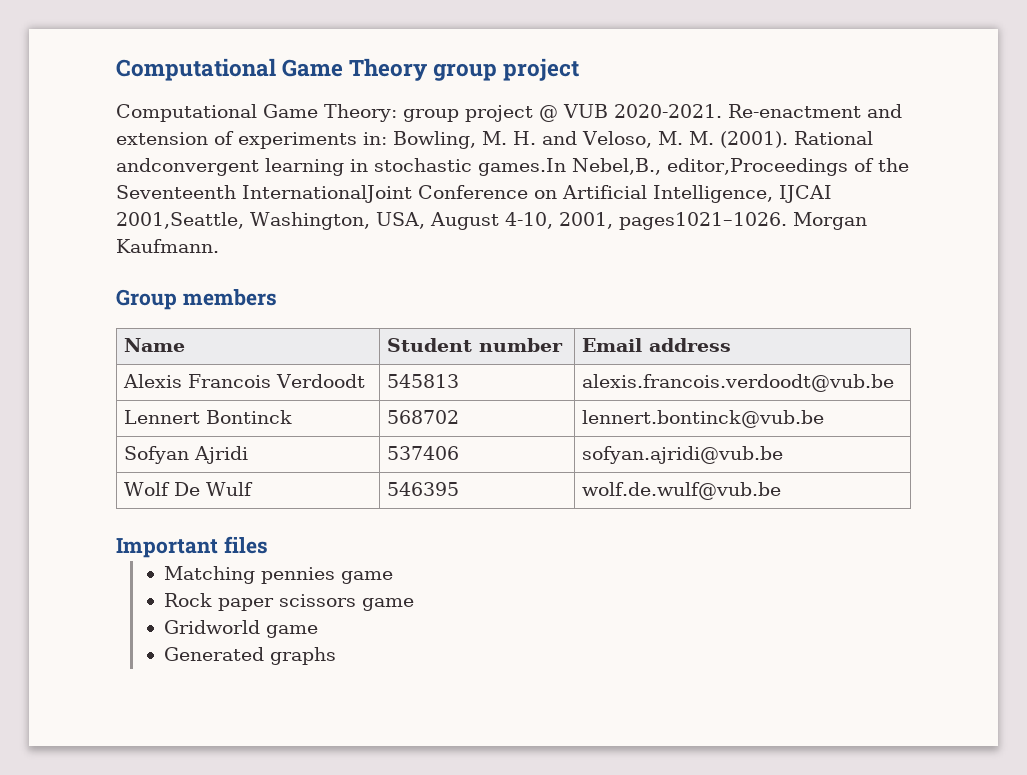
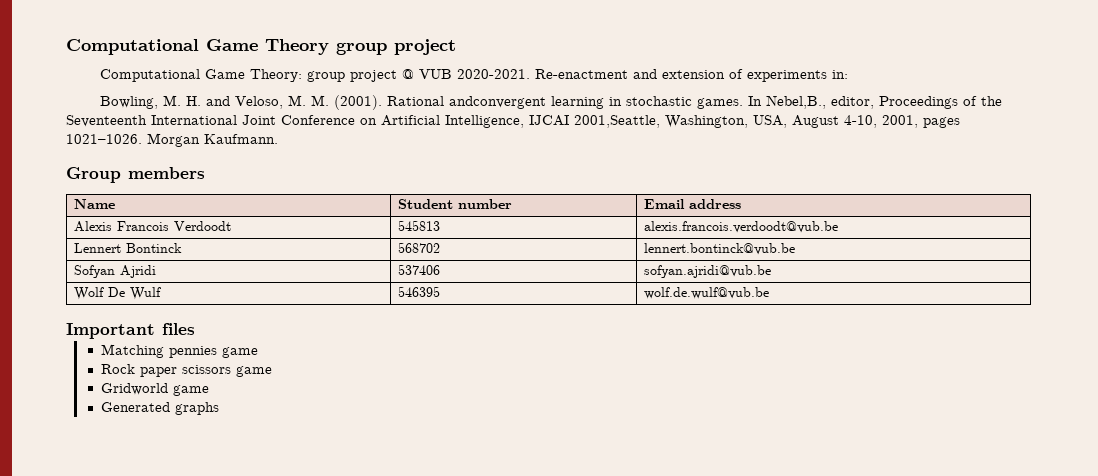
(387, 138) none -> (848, 74) //
[478,158,848,176] games.In Nebel,B., editor,Proceedings -> [696,95,958,109] games. In Nebel,B., editor, Proceedings
[242,185,412,203] InternationalJoint -> [151,115,276,125] International Joint
[618,212,787,230] pages1021–1026. -> [923,117,960,128] [66,134,142,144] pages 1021–1026.

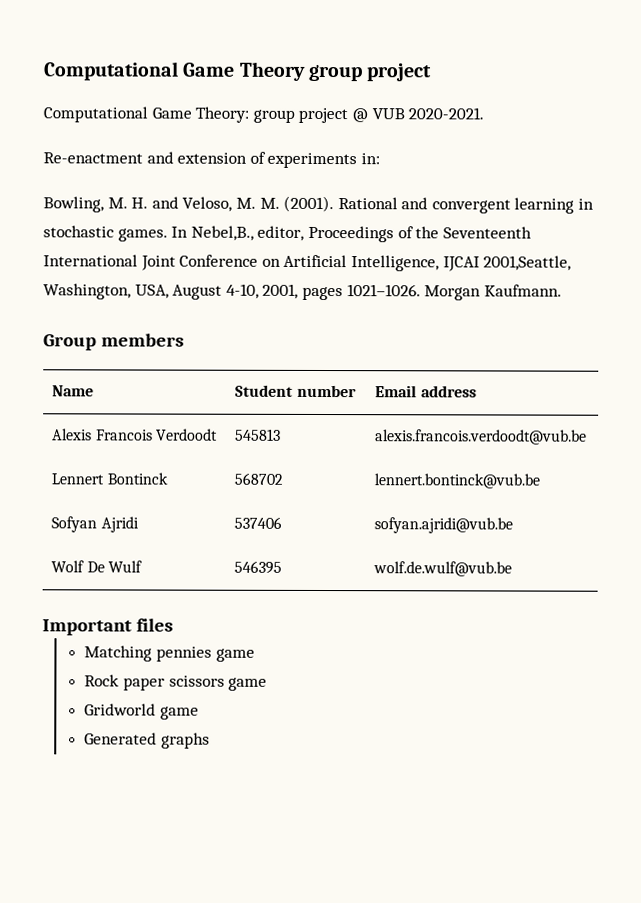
(530, 74) none -> (485, 113) //
[448,96,546,109] andconvergent -> [401,197,511,214] and convergent

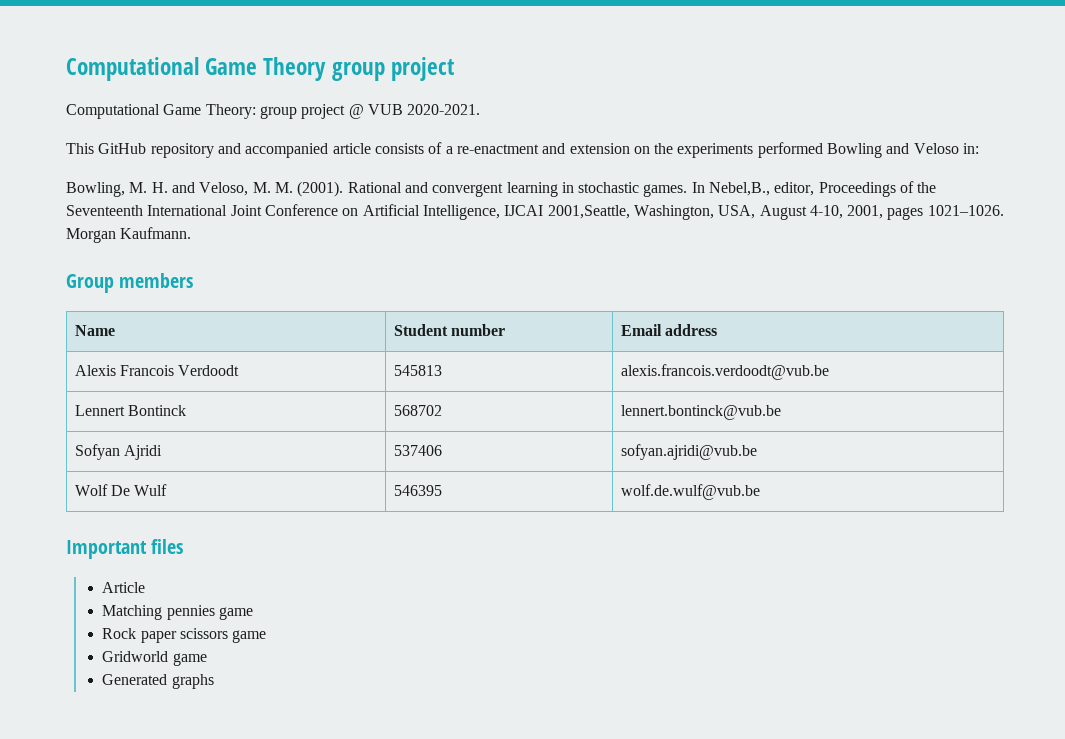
[43,151,358,169] Re-enactment and extension of experiments -> [66,142,959,158] This GitHub repository and accompanied article consists of a re-enactment and extension on the experiments performed Bowling and Veloso
(173, 625) none -> [102,582,146,593] // Article

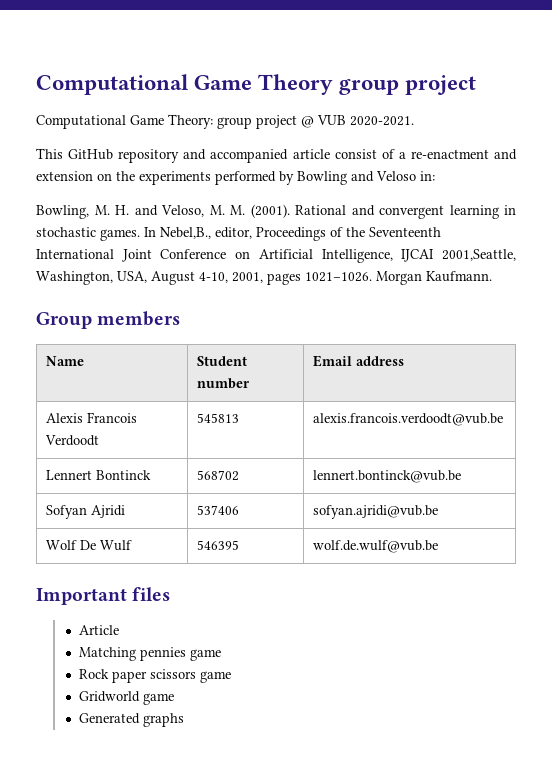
[374,143,424,154] consists -> [334,149,377,159] consist
(823, 150) none -> [279,171,294,185] by

